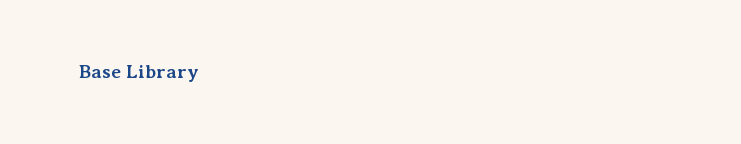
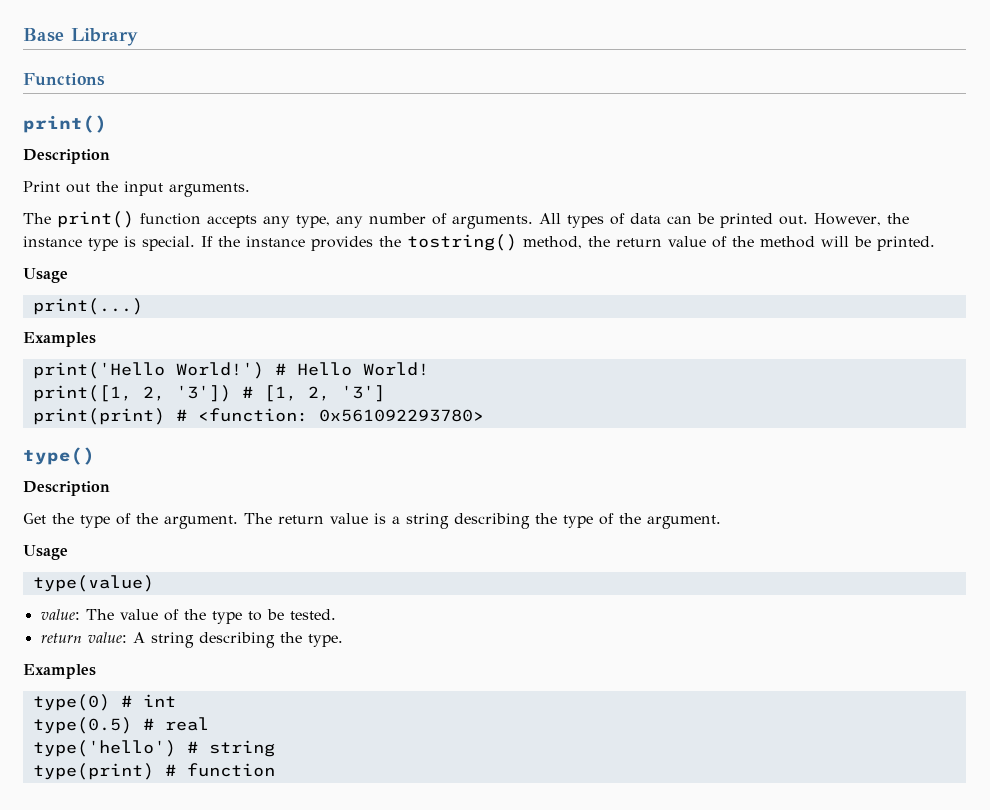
(200, 73) none -> [23,73,105,86] [23,115,107,133] [23,149,110,164] [23,181,250,197] [23,211,909,229] [23,234,935,251] [23,268,68,283] [32,298,143,315] [23,332,96,347] [32,362,429,379] [32,385,385,402] [32,408,484,425] [23,447,95,465] [23,481,110,496] [23,513,721,529] [23,545,68,560] [32,575,154,592] [40,609,336,624] [40,632,343,648] [23,664,96,679] [32,694,176,711] [32,717,209,734] [32,740,275,757] [32,763,275,780] // Functions // print() // Description // Print out the input arguments. // The print() function accepts any type, any number of arguments. All types of data can be printed out. However, the instance type is special. If the instance provides the tostring() method, the return value of the method will be printed. // Usage // print(...) // Examples // print('Hello World!') # Hello World! // print([1, 2, '3']) # [1, 2, '3'] // print(print) # <function: 0x561092293780> // type() // Description // Get the type of the argument. The return value is a string describing the type of the argument. // Usage // type(value) // value: The value of the type to be tested. // return value: A string describing the type. // Examples // type(0) # int // type(0.5) # real // type('hello') # string // type(print) # function

